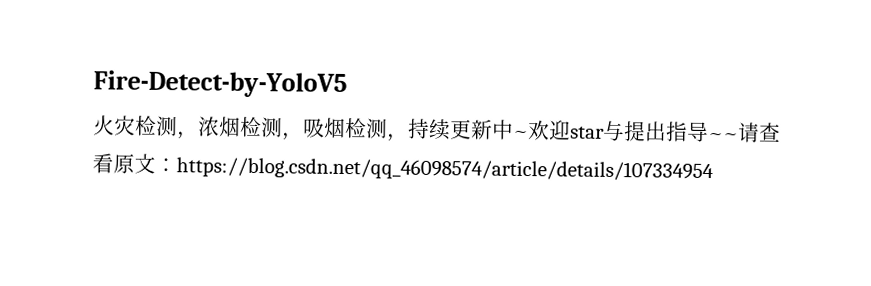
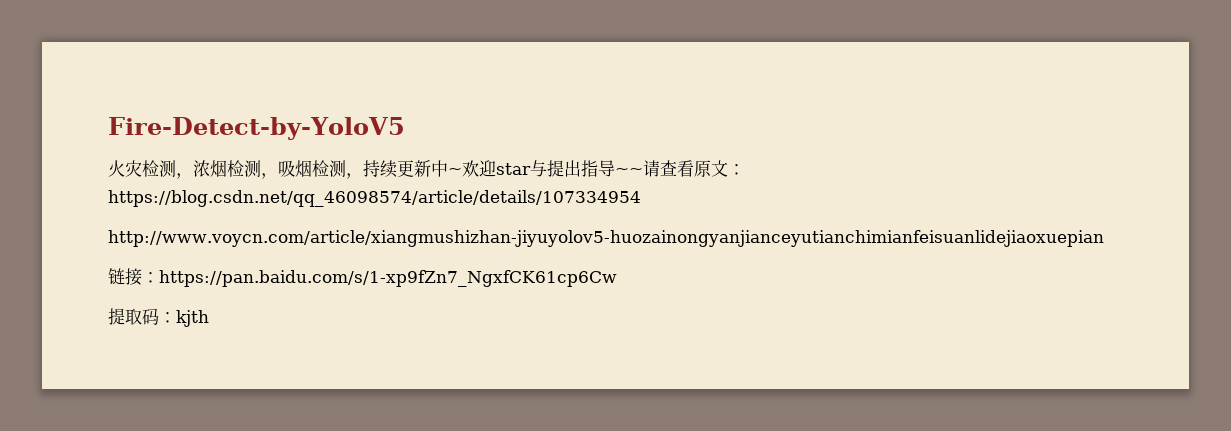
(714, 170) none -> [108,230,1104,247] [108,268,617,287] [108,308,209,327] // http://www.voycn.com/article/xiangmushizhan-jiyuyolov5-huozainongyanjianceyutianchimianfeisuanlidejiaoxuepian // 链接：https://pan.baidu.com/s/1-xp9fZn7_NgxfCK61cp6Cw // 提取码：kjth

